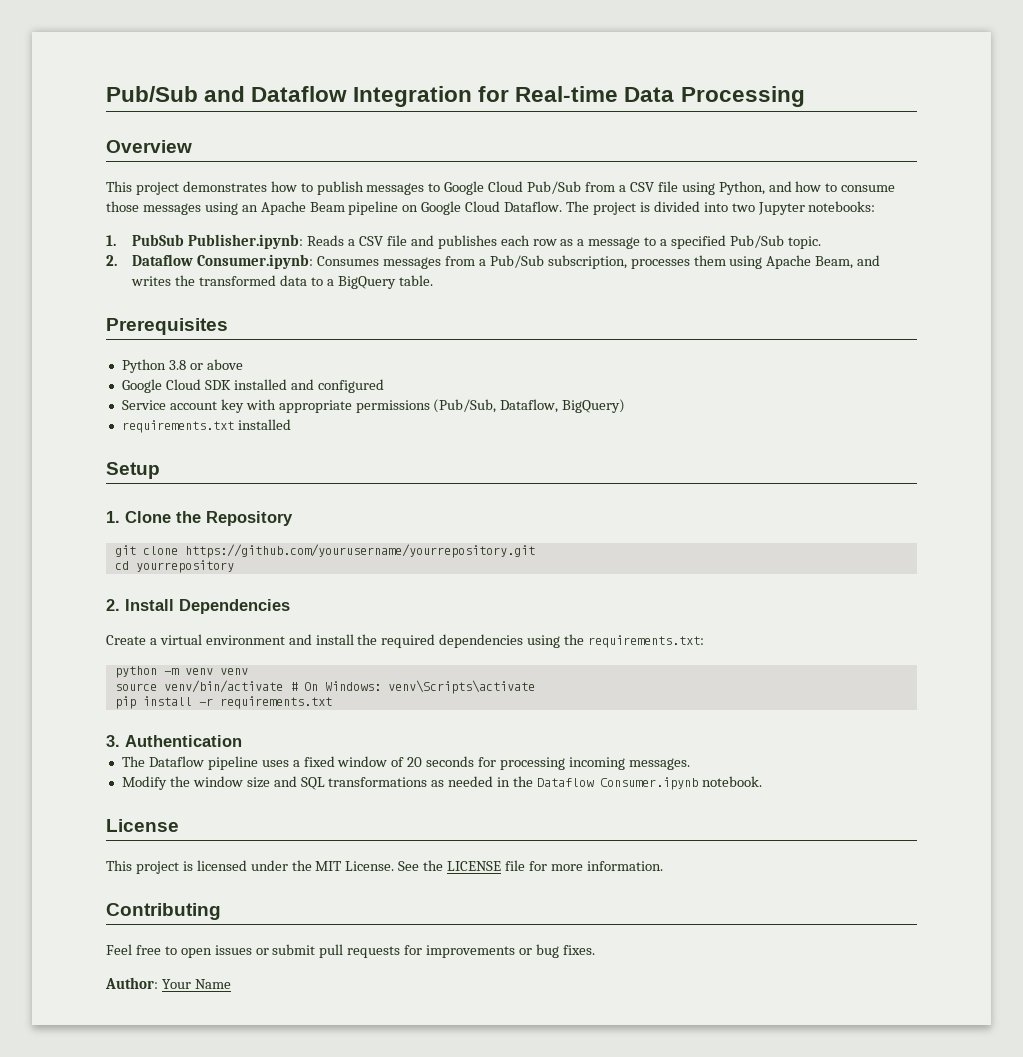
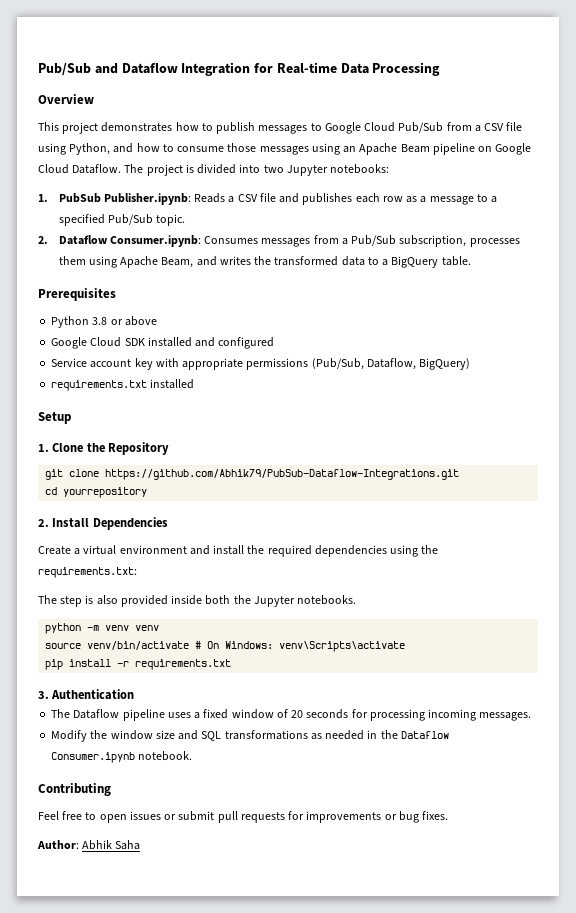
[184,544,535,558] https://github.com/yourusername/yourrepository.git -> [105,469,460,480] https://github.com/Abhik79/PubSub-Dataflow-Integrations.git
(705, 641) none -> [38,595,357,607] // The step is also provided inside both the Jupyter notebooks.
[106,819,179,832] [106,860,663,874] // License // This project is licensed under the MIT License. See the LICENSE file for more information. -> (193, 756) none
[161,979,231,989] Your Name -> [82,840,141,850] Abhik Saha

